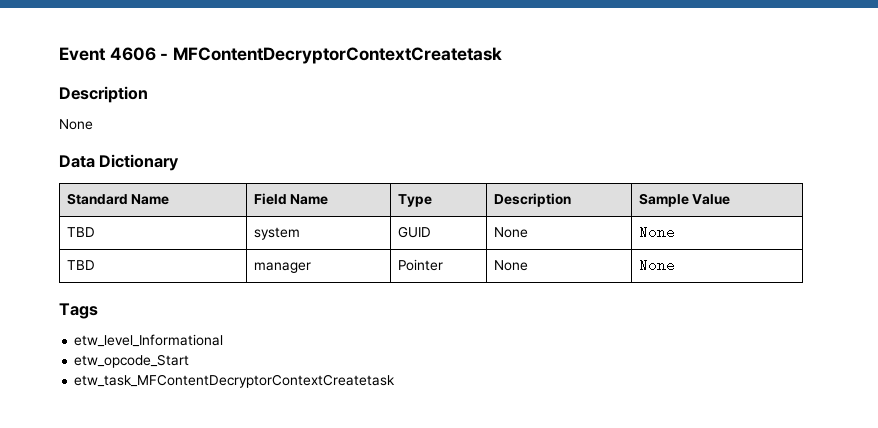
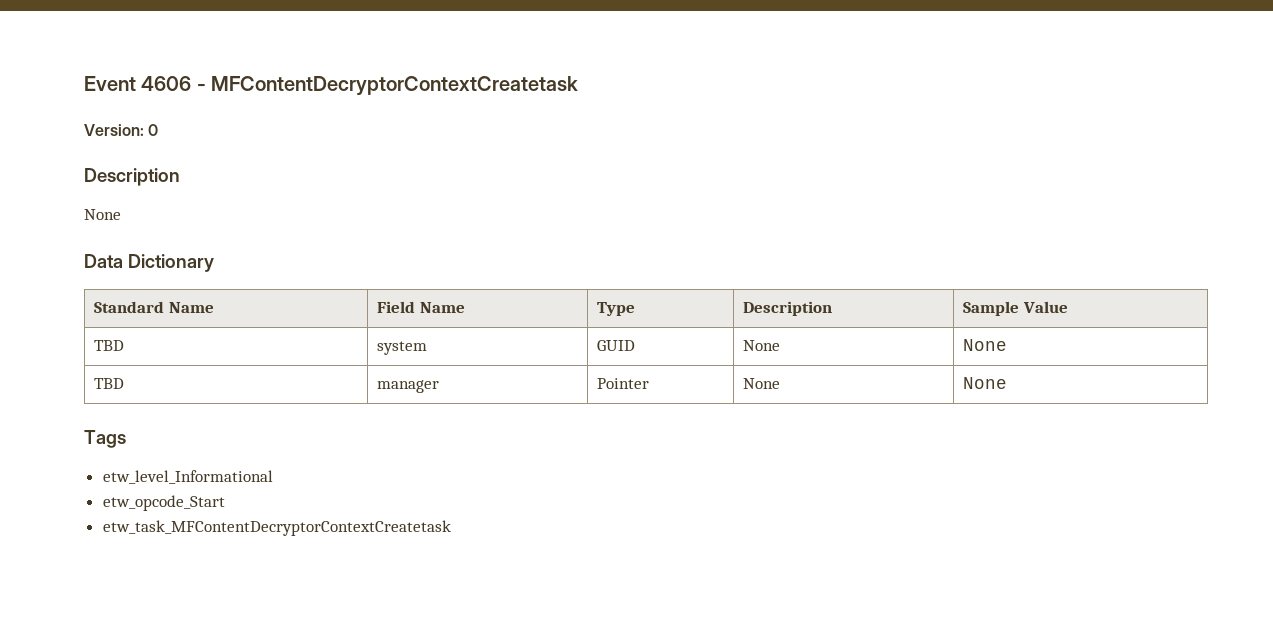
(503, 55) none -> [84,124,159,136] // Version: 0

